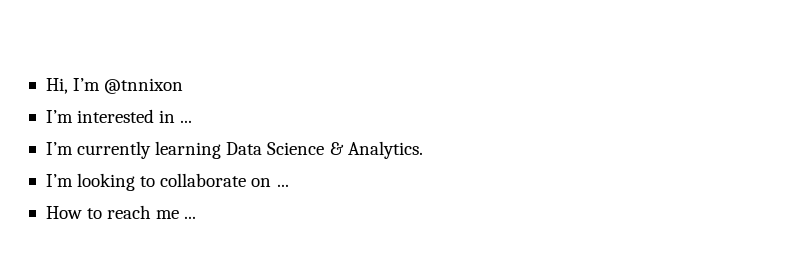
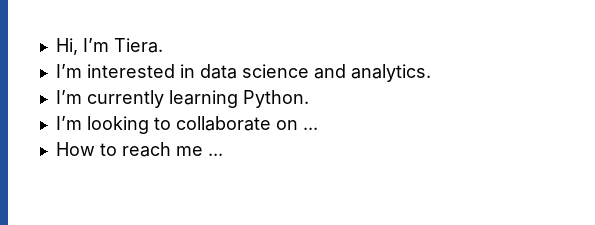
[104,78,184,94] @tnnixon -> [113,38,163,53] Tiera.
[180,120,193,123] ... -> [199,64,431,82] data science and analytics.
[226,141,423,159] Data Science & Analytics. -> [242,90,309,108] Python.

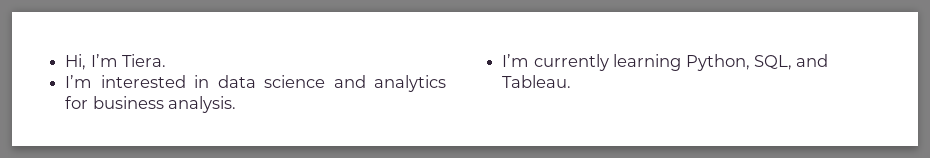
[350,64,431,82] analytics. -> [374,75,446,92] [65,96,237,113] analytics for business analysis.
[242,90,309,108] [55,116,318,134] [55,142,223,157] Python. // I’m looking to collaborate on ... // How to reach me ... -> [685,54,829,71] [502,75,572,88] Python, SQL, and Tableau.

